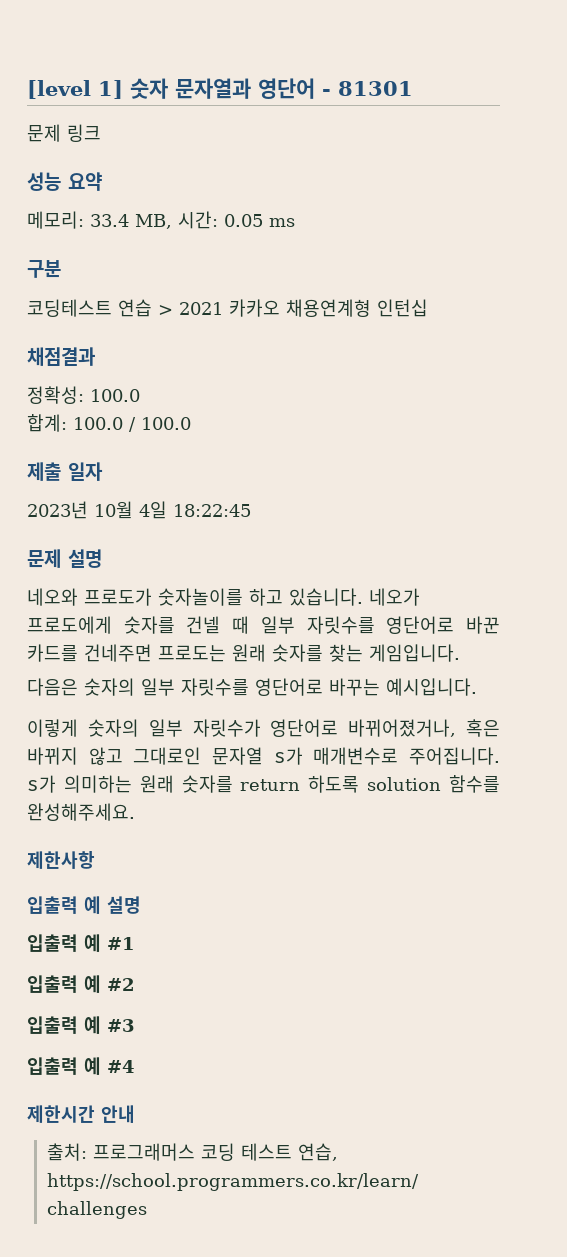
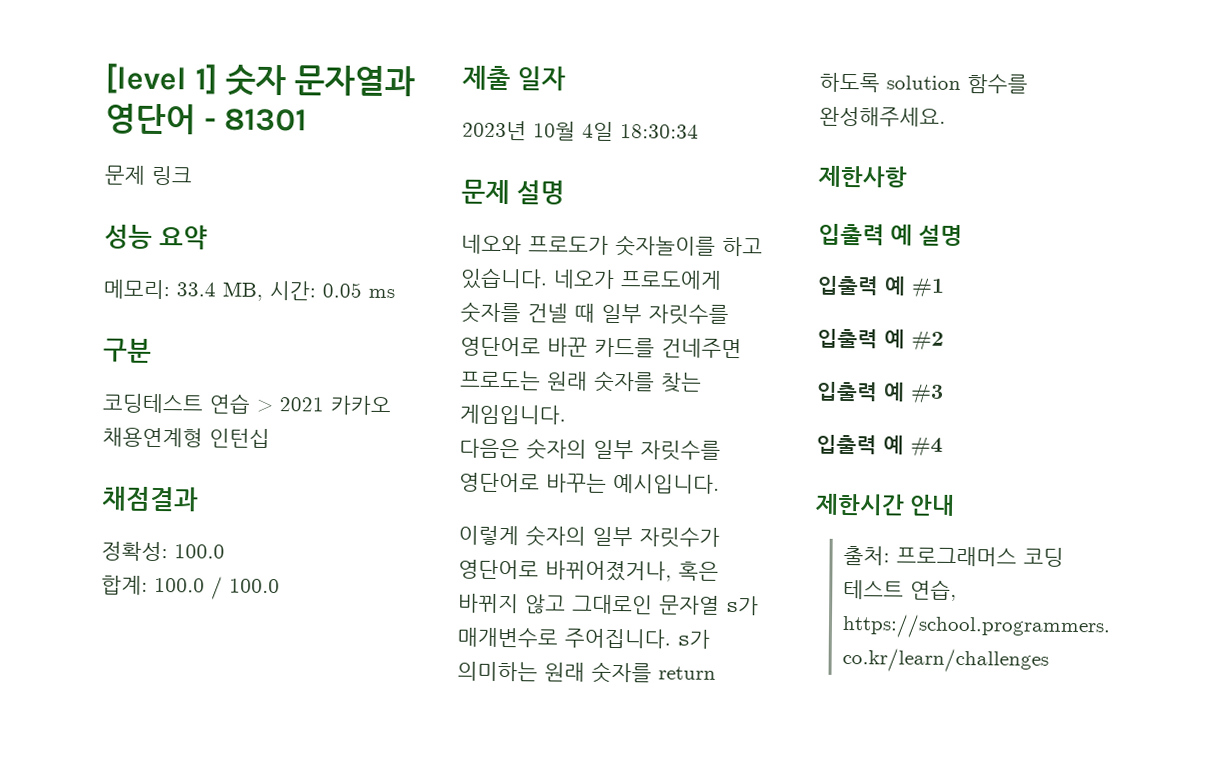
[173,504,251,517] 18:22:45 -> [620,124,699,139] 18:30:34

